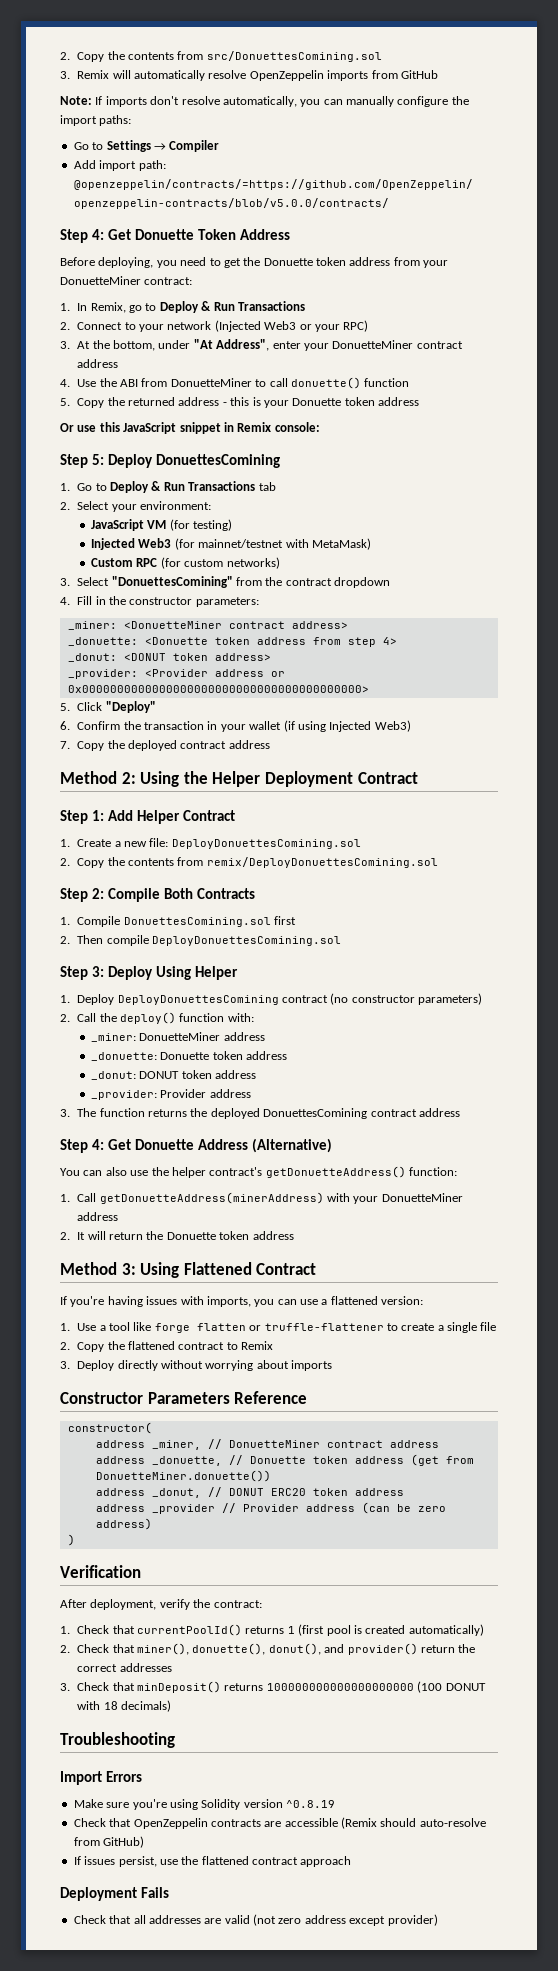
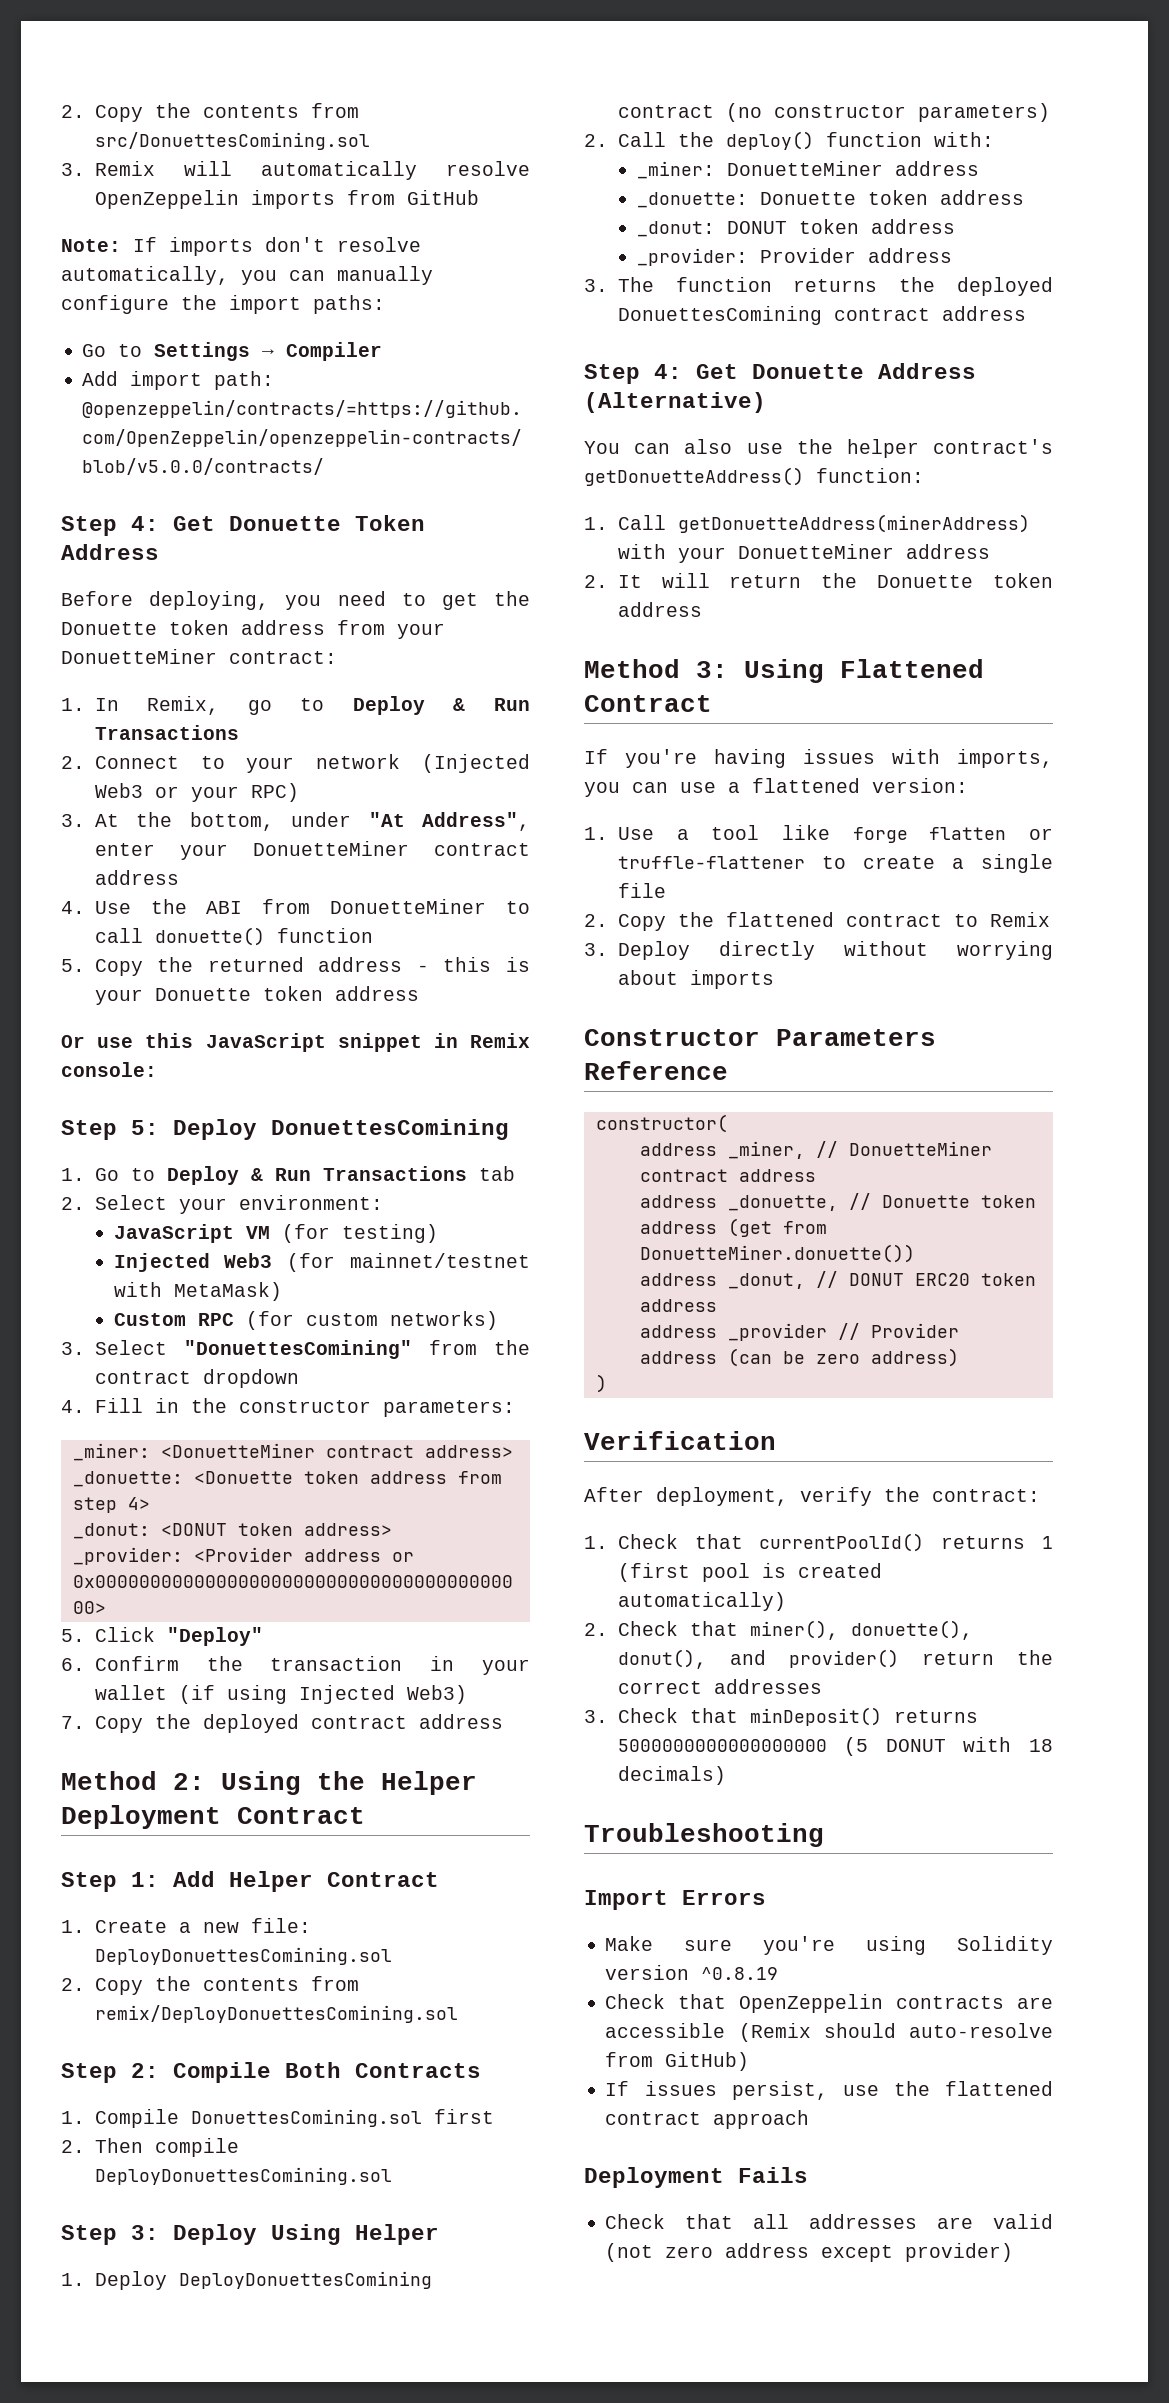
[266,1681,443,1693] 100000000000000000000 (100 -> [617,1737,869,1756] 5000000000000000000 (5

